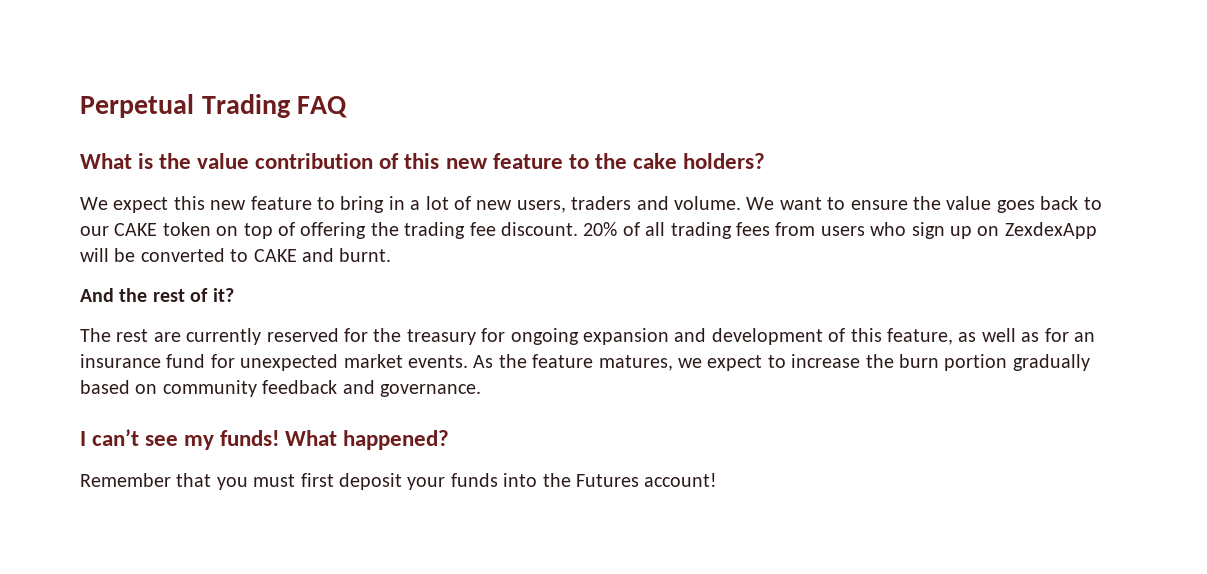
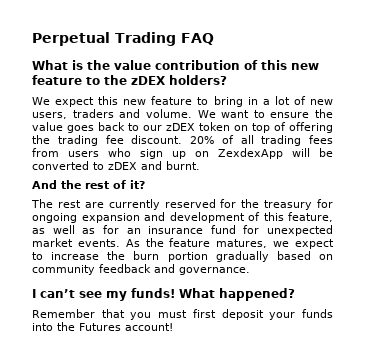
[632,153,677,169] cake -> [131,76,166,85] zDEX
[114,223,158,236] CAKE -> [166,123,195,131] zDEX
[253,249,297,262] CAKE -> [108,162,137,170] zDEX

